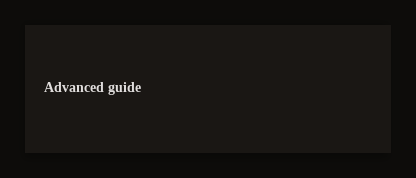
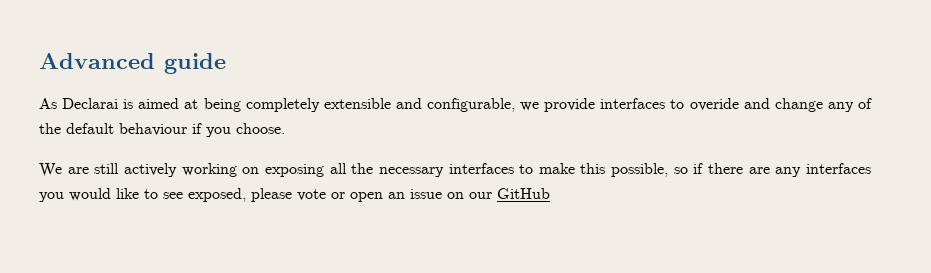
(141, 88) none -> [39,98,872,112] [39,123,285,137] [39,163,871,177] [39,188,550,202] // As Declarai is aimed at being completely extensible and configurable, we provide interfaces to overide and change any of the default behaviour if you choose. // We are still actively working on exposing all the necessary interfaces to make this possible, so if there are any interfaces you would like to see exposed, please vote or open an issue on our GitHub

